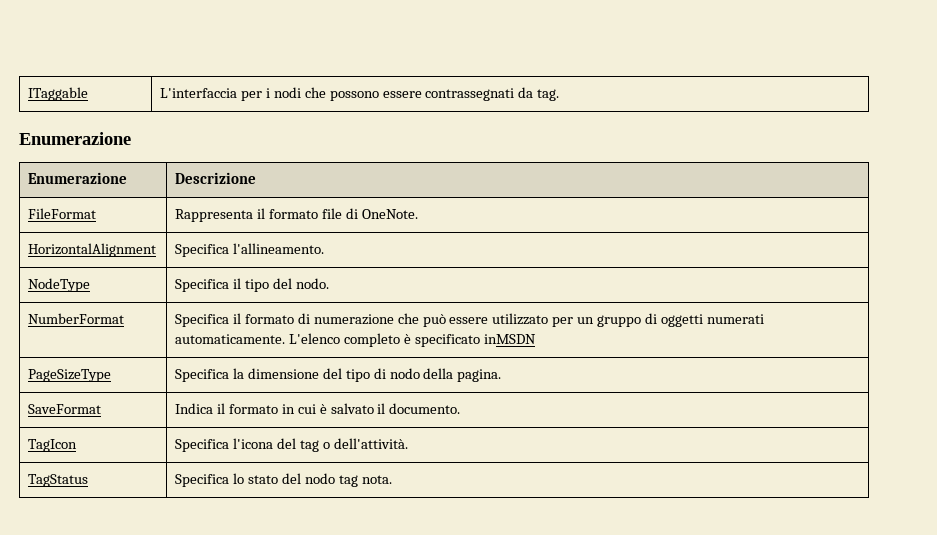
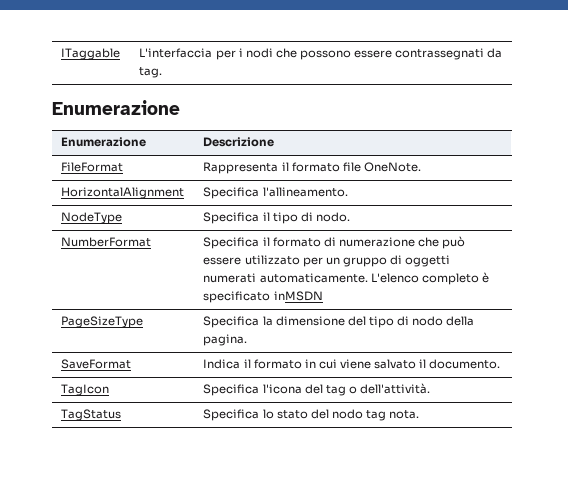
[345,208,358,219] di -> (361, 167) none
[272,278,292,289] del -> [300,212,313,222] di
[319,404,327,414] è -> [339,359,371,369] viene

